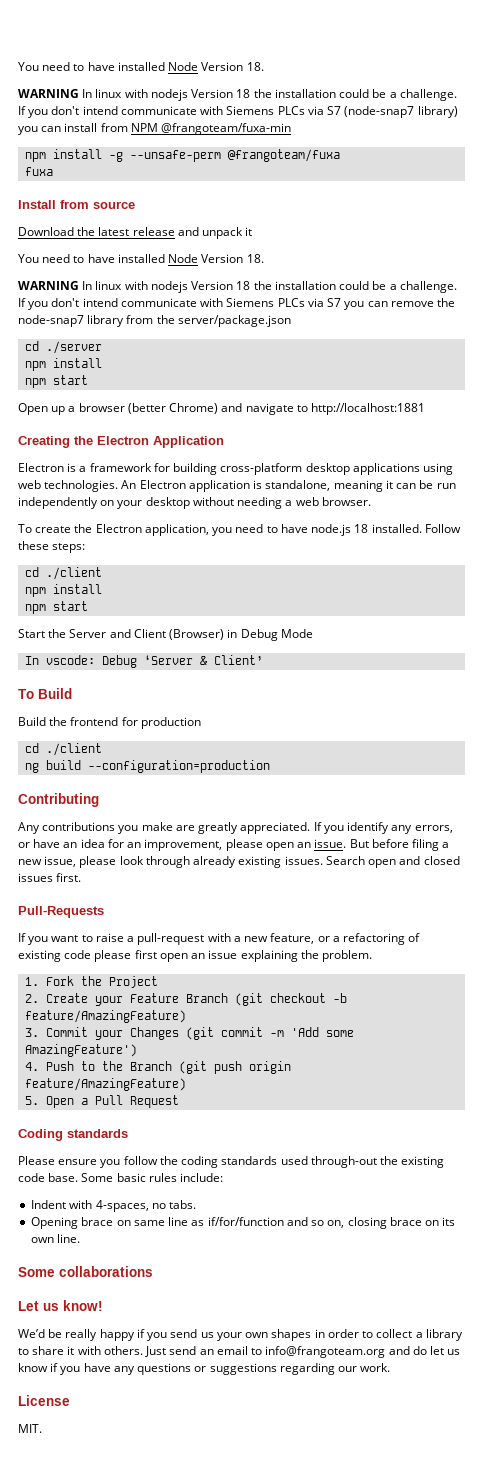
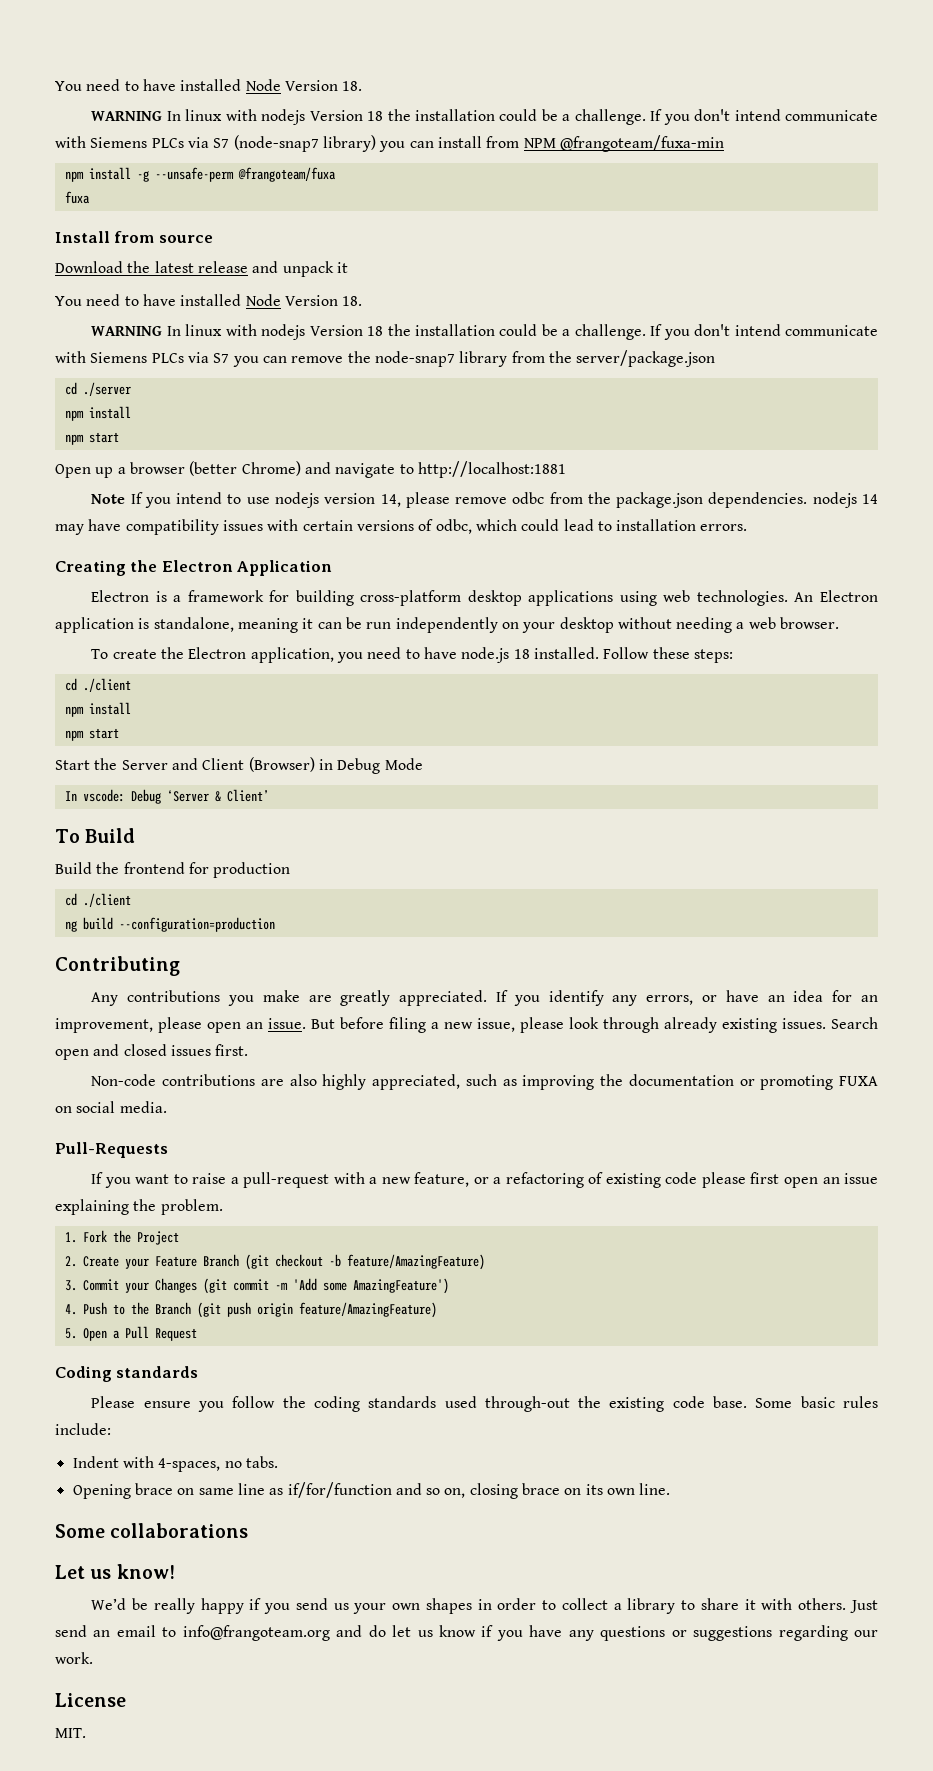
(426, 409) none -> [91,492,879,508] [55,519,748,535] // Note If you intend to use nodejs version 14, please remove odbc from the package.json dependencies. nodejs 14 may have compatibility issues with certain versions of odbc, which could lead to installation errors.
(82, 877) none -> [91,1074,878,1090] [55,1101,167,1113] // Non-code contributions are also highly appreciated, such as improving the documentation or promoting FUXA on social media.

